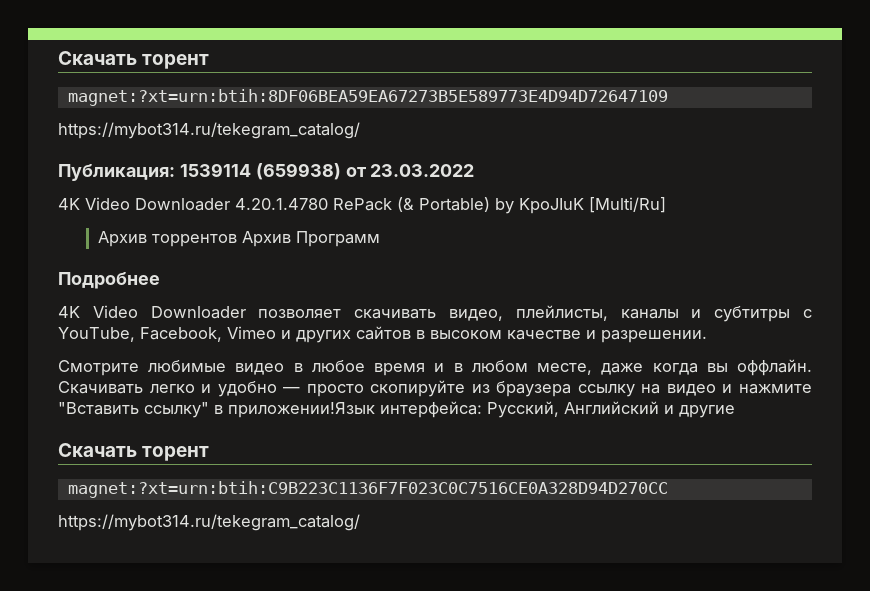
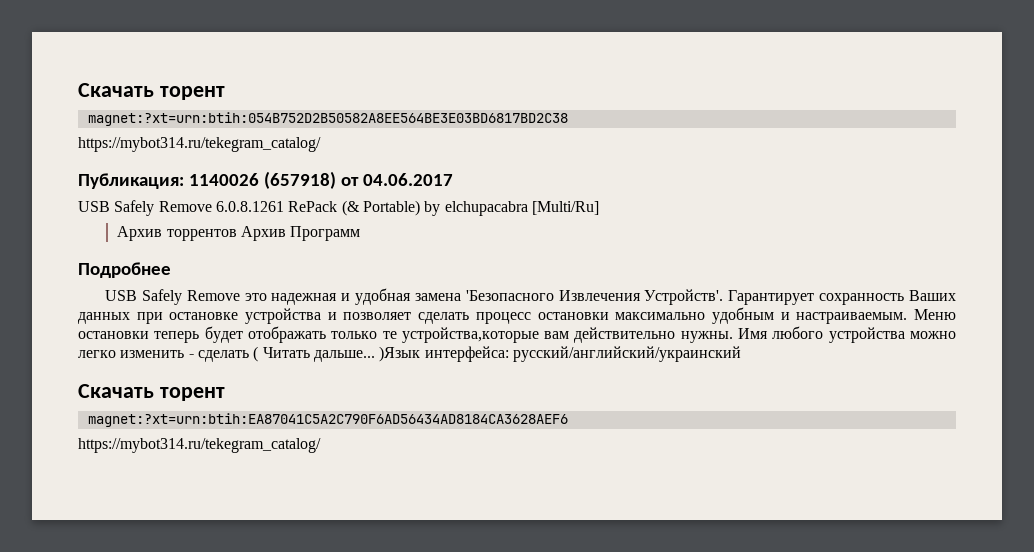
[58,51,210,69] [67,89,668,106] Скачать торент // magnet:?xt=urn:btih:8DF06BEA59EA67273B5E589773E4D94D72647109 -> [78,83,225,100] [87,112,568,126] Скачать торент // magnet:?xt=urn:btih:054B752D2B50582A8EE564BE3E03BD6817BD2C38
[179,163,475,180] [58,197,328,211] 1539114 (659938) от 23.03.2022 // 4K Video Downloader 4.20.1.4780 -> [188,171,453,189] [78,200,284,216] 1140026 (657918) от 04.06.2017 // USB Safely Remove 6.0.8.1261
[519,198,584,214] KpoJIuK -> [444,201,528,216] elchupacabra
[58,305,812,322] [58,326,707,343] [58,359,813,376] [58,380,813,397] [58,401,735,418] [58,443,210,461] [67,481,668,498] 4K Video Downloader позволяет скачивать видео, плейлисты, каналы и субтитры с YouTube, Facebook, Vimeo и других сайтов в высоком качестве и разрешении. // Смотрите любимые видео в любое время и в любом месте, даже когда вы оффлайн. Скачивать легко и удобно — просто скопируйте из браузера ссылку на видео и нажмите "Вставить ссылку" в приложении!Язык интерфейса: Русский, Английский и другие // Скачать торент // magnet:?xt=urn:btih:C9B223C1136F7F023C0C7516CE0A328D94D270CC -> [105,288,956,305] [78,307,957,324] [78,326,956,343] [78,346,741,362] [78,384,225,401] [87,413,568,427] USB Safely Remove это надежная и удобная замена 'Безопасного Извлечения Устройств'. Гарантирует сохранность Ваших данных при остановке устройства и позволяет сделать процесс остановки максимально удобным и настраиваемым. Меню остановки теперь будет отображать только те устройства,которые вам действительно нужны. Имя любого устройства можно легко изменить - сделать ( Читать дальше... )Язык интерфейса: русский/английский/украинский // Скачать торент // magnet:?xt=urn:btih:EA87041C5A2C790F6AD56434AD8184CA3628AEF6

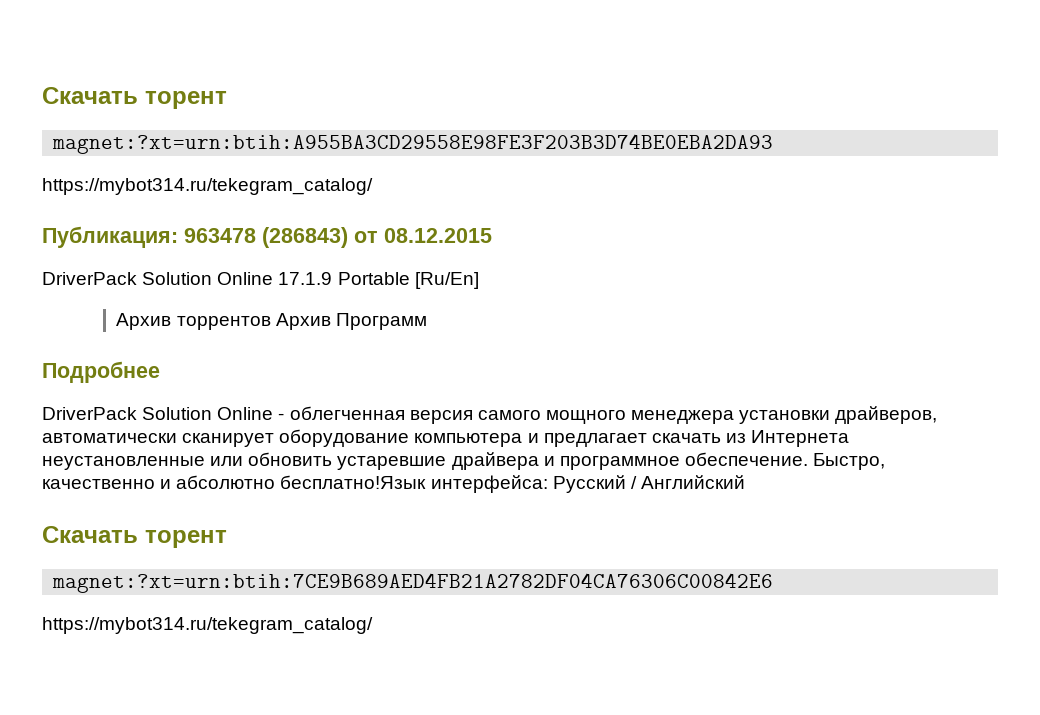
[78,83,225,100] [87,112,568,126] Скачать торент // magnet:?xt=urn:btih:054B752D2B50582A8EE564BE3E03BD6817BD2C38 -> [42,87,227,109] [52,134,774,154] Скачать торент // magnet:?xt=urn:btih:A955BA3CD29558E98FE3F203B3D74BE0EBA2DA93
[188,171,453,189] [78,200,599,216] 1140026 (657918) от 04.06.2017 // USB Safely Remove 6.0.8.1261 RePack (& Portable) by elchupacabra [Multi/Ru] -> [184,227,492,248] [42,272,479,289] 963478 (286843) от 08.12.2015 // DriverPack Solution Online 17.1.9 Portable [Ru/En]
[105,288,956,305] [78,307,957,324] [78,326,956,343] [78,346,741,362] [78,384,225,401] [87,413,568,427] USB Safely Remove это надежная и удобная замена 'Безопасного Извлечения Устройств'. Гарантирует сохранность Ваших данных при остановке устройства и позволяет сделать процесс остановки максимально удобным и настраиваемым. Меню остановки теперь будет отображать только те устройства,которые вам действительно нужны. Имя любого устройства можно легко изменить - сделать ( Читать дальше... )Язык интерфейса: русский/английский/украинский // Скачать торент // magnet:?xt=urn:btih:EA87041C5A2C790F6AD56434AD8184CA3628AEF6 -> [42,406,938,424] [42,429,850,447] [42,452,886,470] [42,475,745,493] [42,526,227,548] [52,573,774,593] DriverPack Solution Online - облегченная версия самого мощного менеджера установки драйверов, автоматически сканирует оборудование компьютера и предлагает скачать из Интернета неустановленные или обновить устаревшие драйвера и программное обеспечение. Быстро, качественно и абсолютно бесплатно!Язык интерфейса: Русский / Английский // Скачать торент // magnet:?xt=urn:btih:7CE9B689AED4FB21A2782DF04CA76306C00842E6

